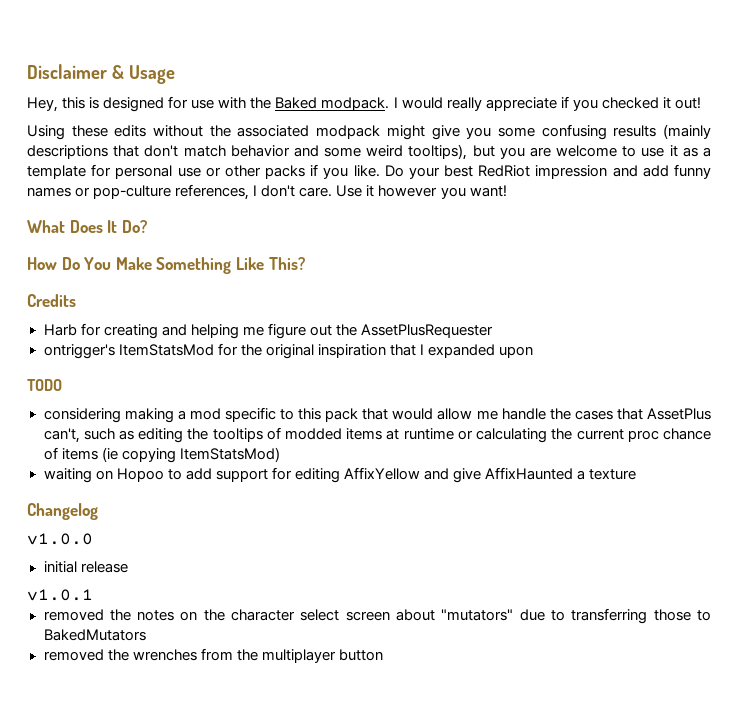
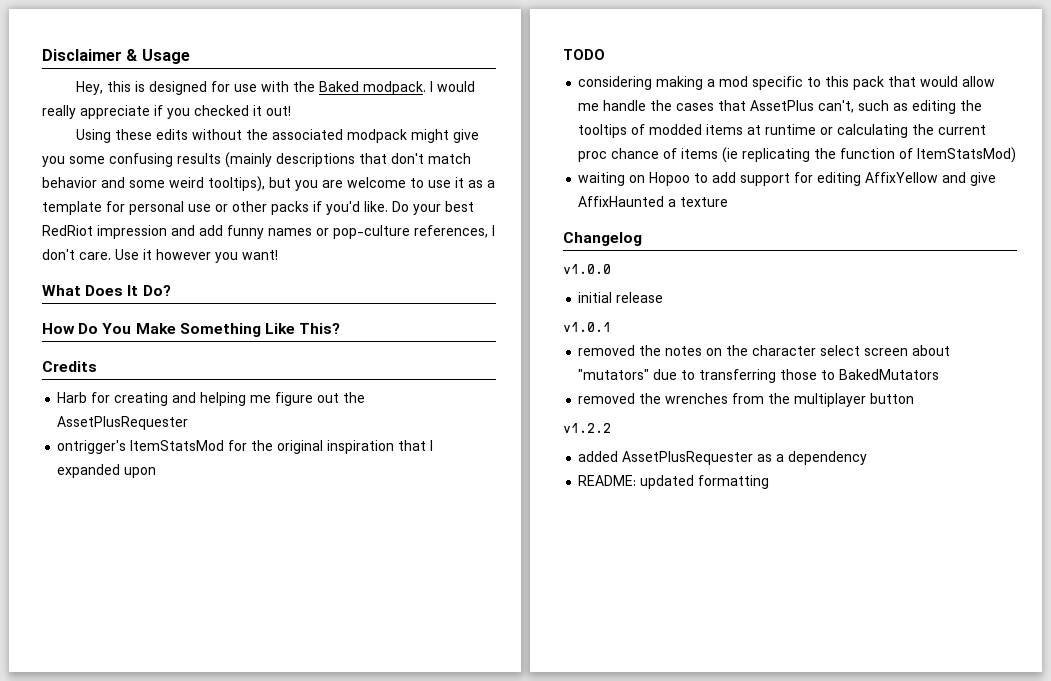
[323,167,349,179] you -> [326,201,360,215] you'd
[121,448,176,463] copying -> [742,148,914,162] replicating the function of
(383, 655) none -> [563,423,611,433] [578,451,868,465] [578,475,770,489] // v1.2.2 // added AssetPlusRequester as a dependency // README: updated formatting

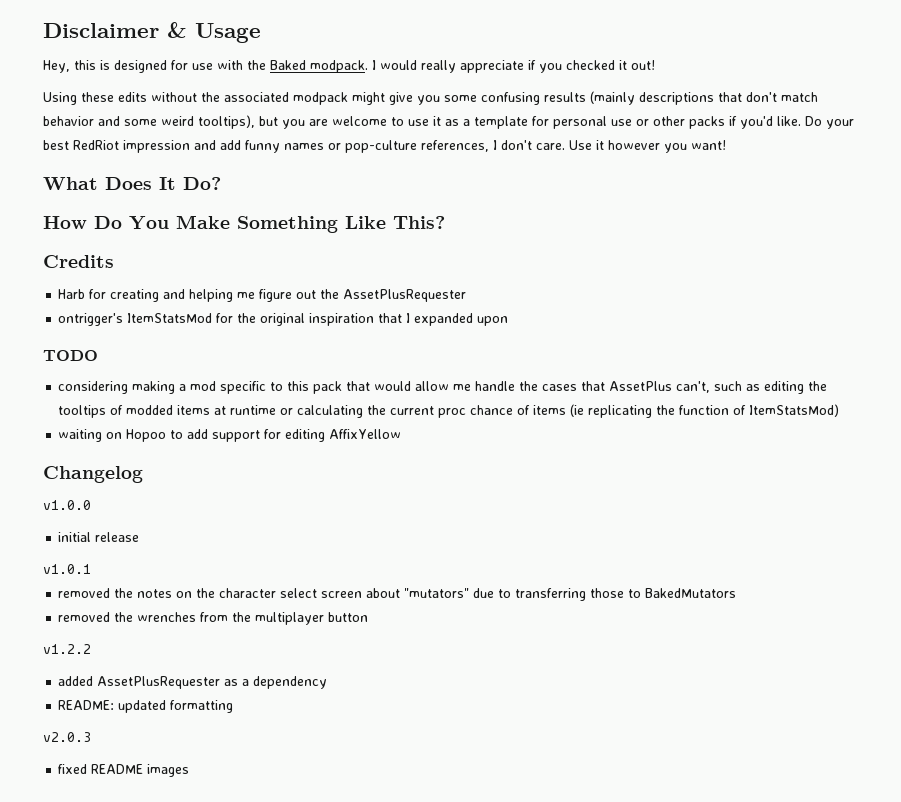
[942,172,997,186] [578,196,729,207] and give AffixHaunted a texture -> (402, 434) none
(770, 482) none -> [43,732,91,742] [58,764,190,777] // v2.0.3 // fixed README images

